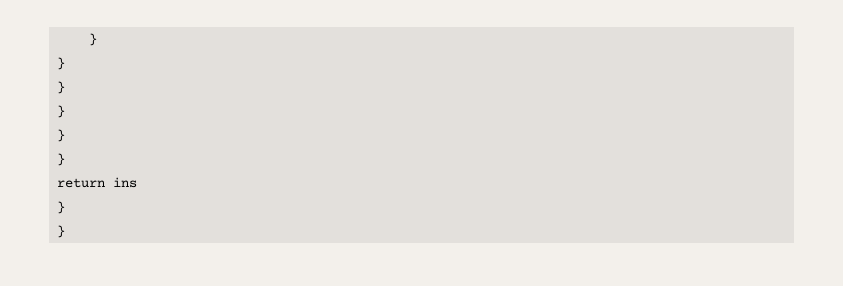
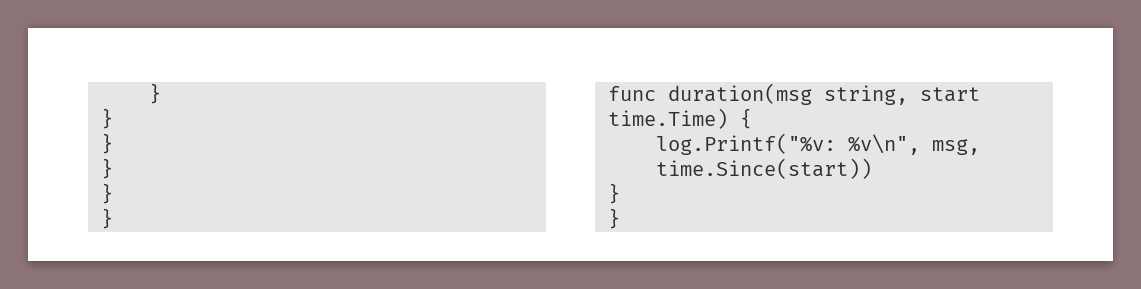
[56,177,137,188] return ins -> [607,83,980,105] [607,108,752,129] [655,133,980,155] [655,158,872,179] func duration(msg string, start time.Time) { // log.Printf("%v: %v\n", msg, time.Since(start))

